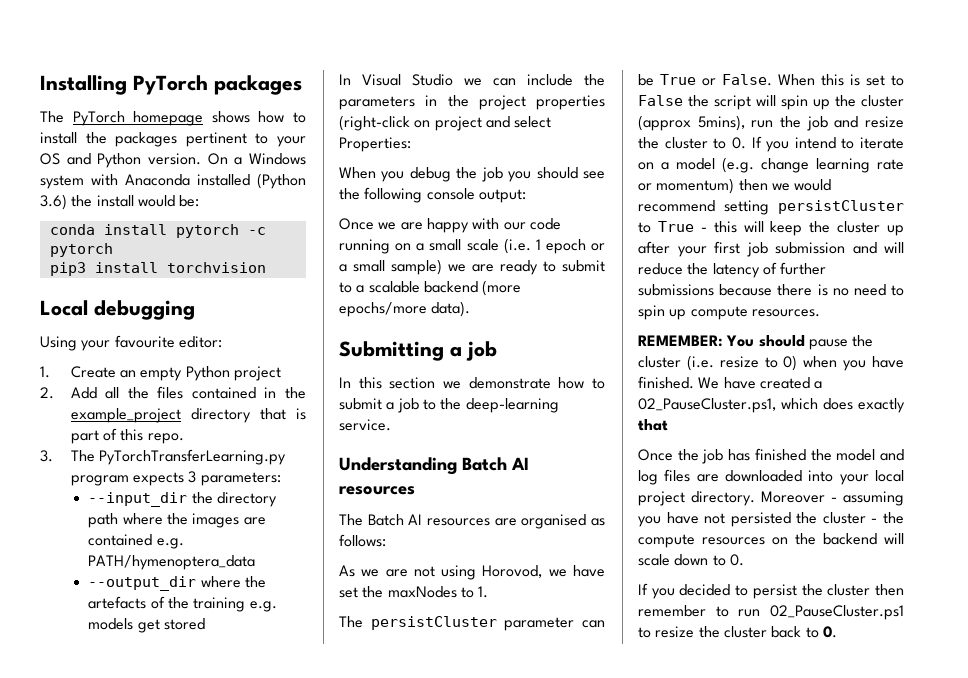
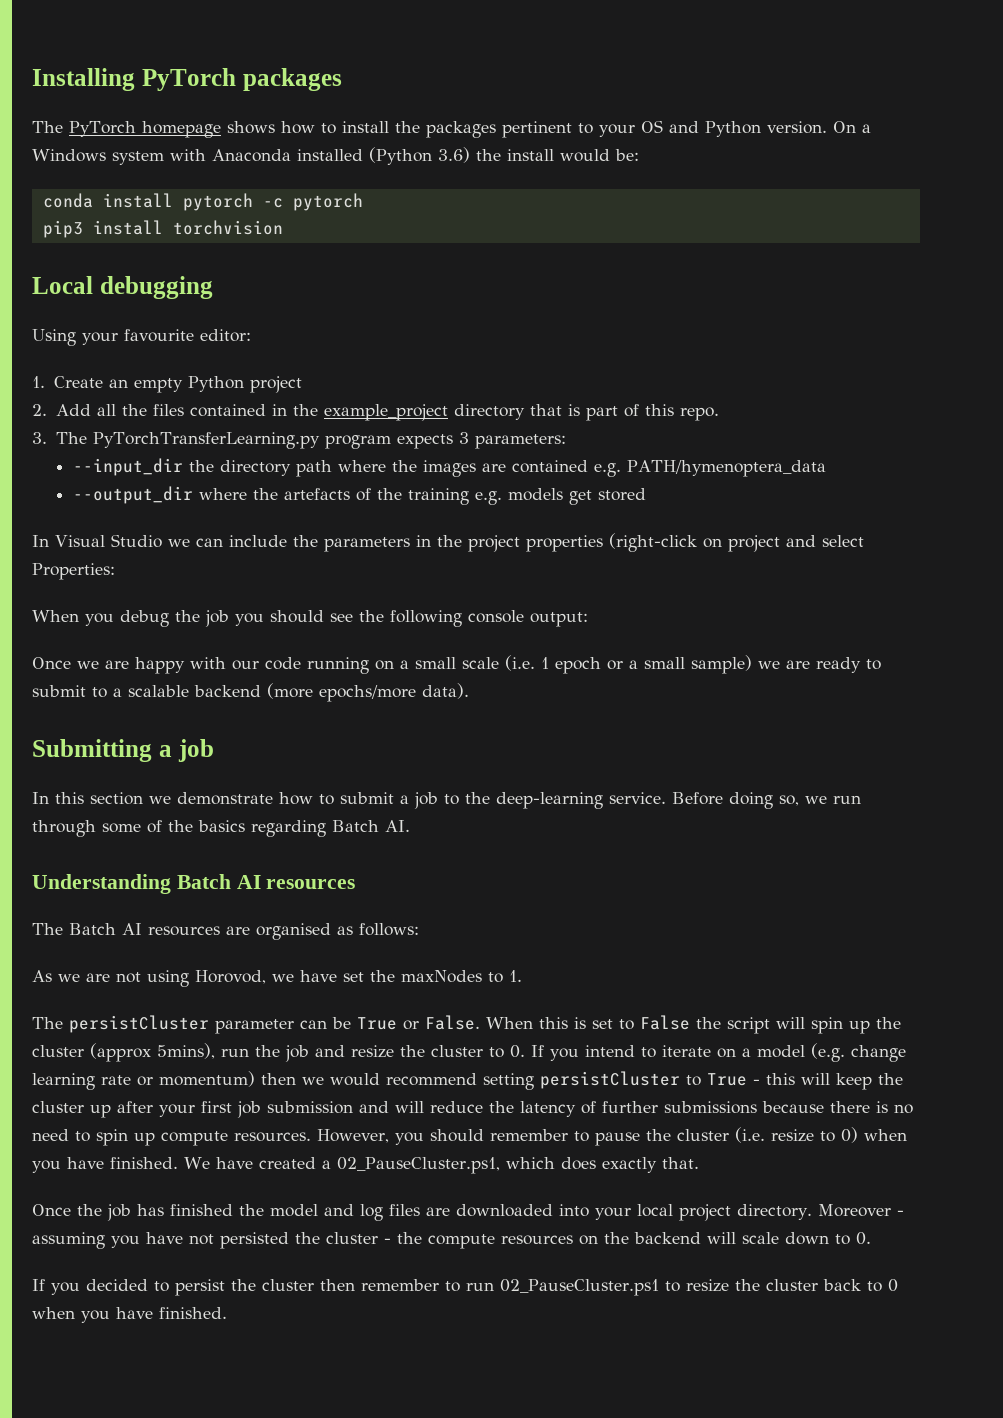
(391, 425) none -> [672,792,861,809] [32,820,410,837] Before doing so, we run through some of the basics regarding Batch AI.
[638,335,805,347] // REMEMBER: You should -> [317,1129,589,1145] However, you should remember to
[638,419,668,431] that -> [661,1157,699,1169] that.
[822,626,837,638] 0. -> [887,1279,898,1292] [32,1307,227,1323] 0 when you have finished.

